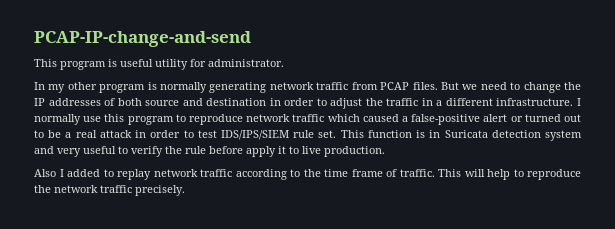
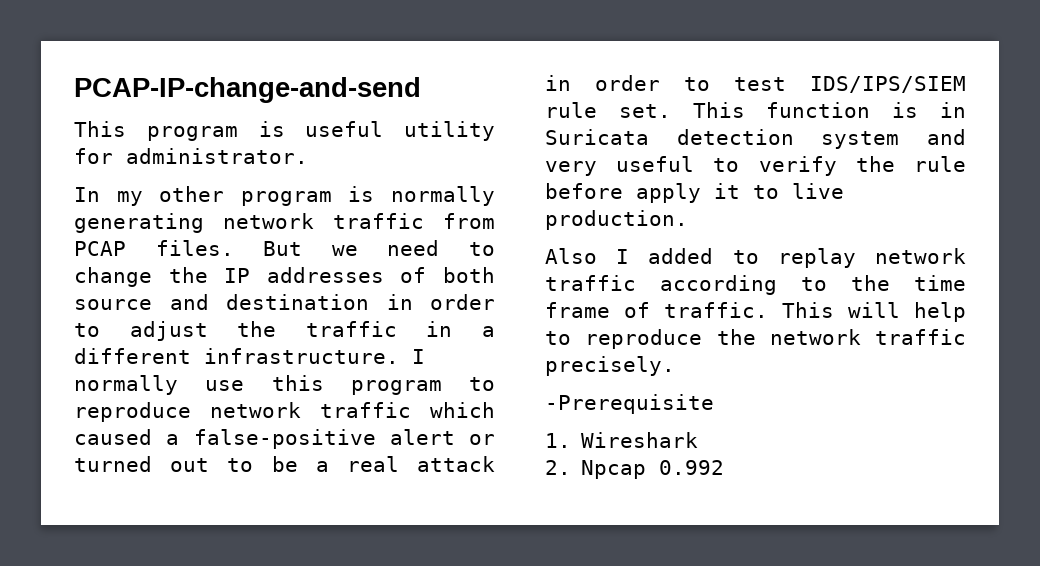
(185, 190) none -> [545,394,714,414] [545,432,699,448] [545,460,725,479] // -Prerequisite // 1. Wireshark // 2. Npcap 0.992

